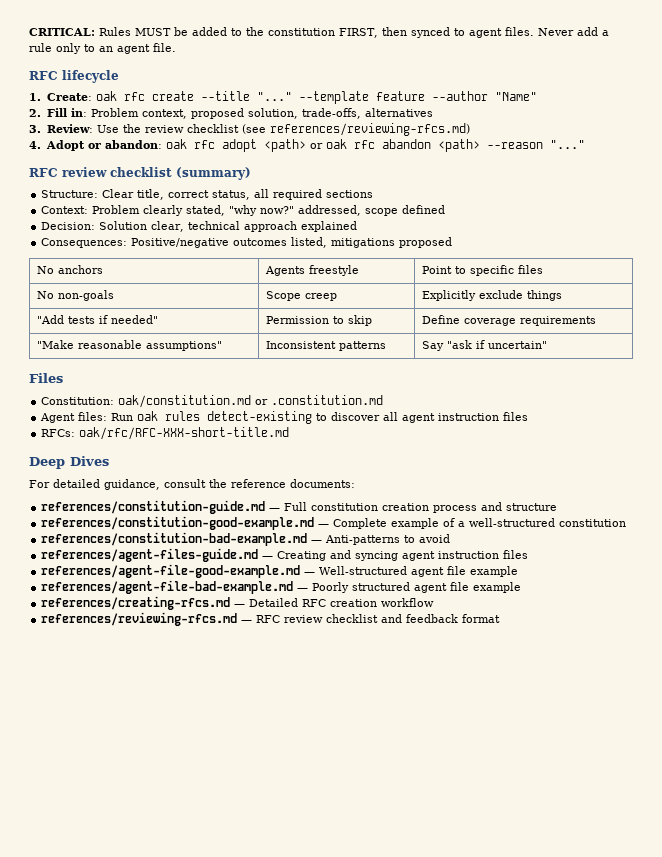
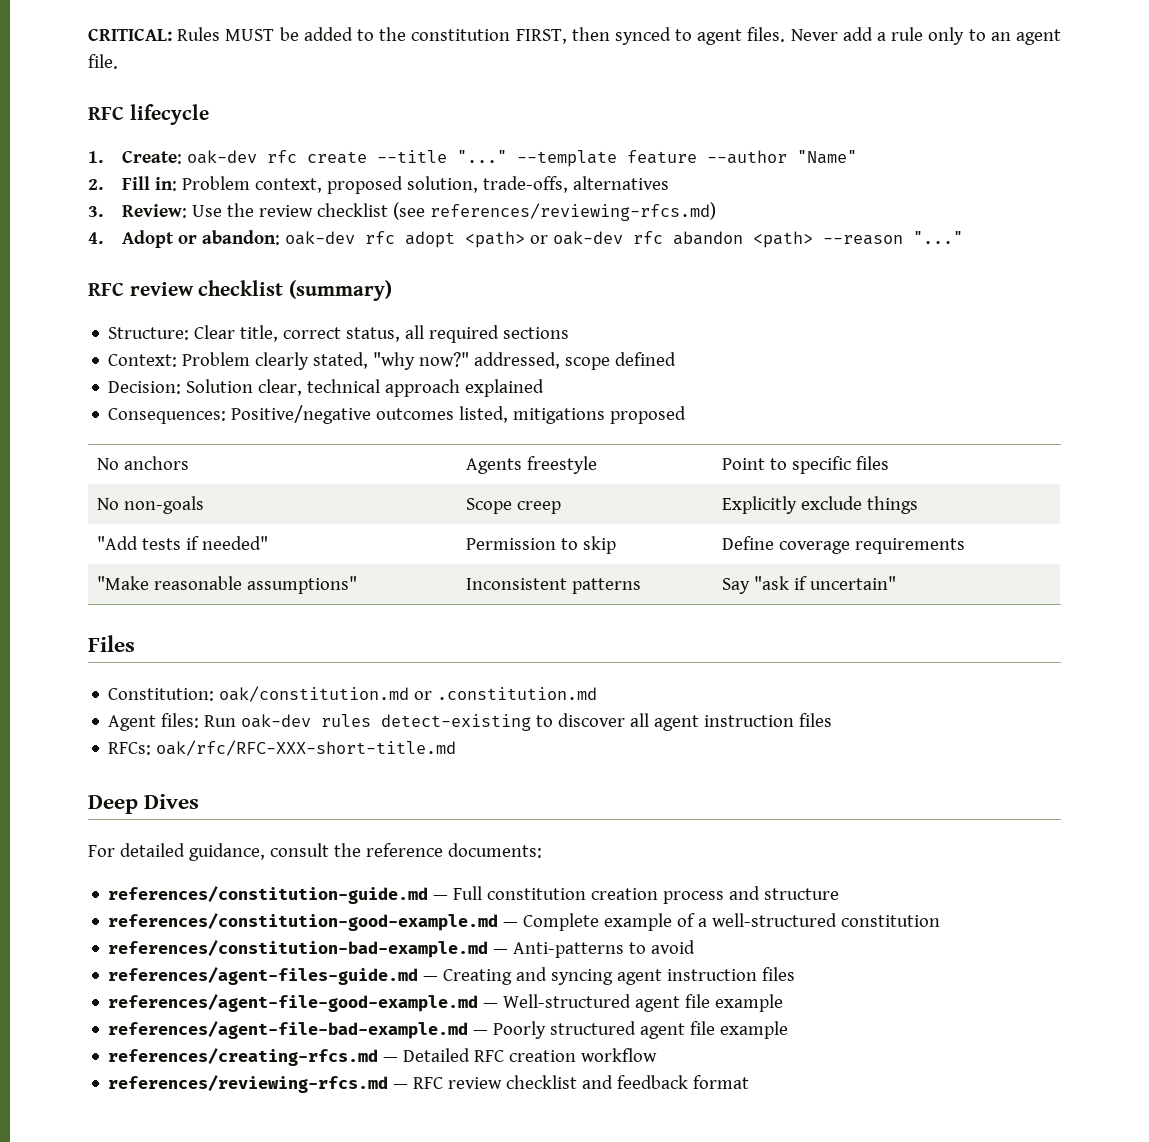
[95,91,117,101] oak -> [186,150,257,164] oak-dev
[165,139,187,149] oak -> [284,231,355,245] oak-dev
[325,139,347,149] oak -> [552,231,623,245] oak-dev
[137,411,159,421] oak -> [241,714,312,728] oak-dev

